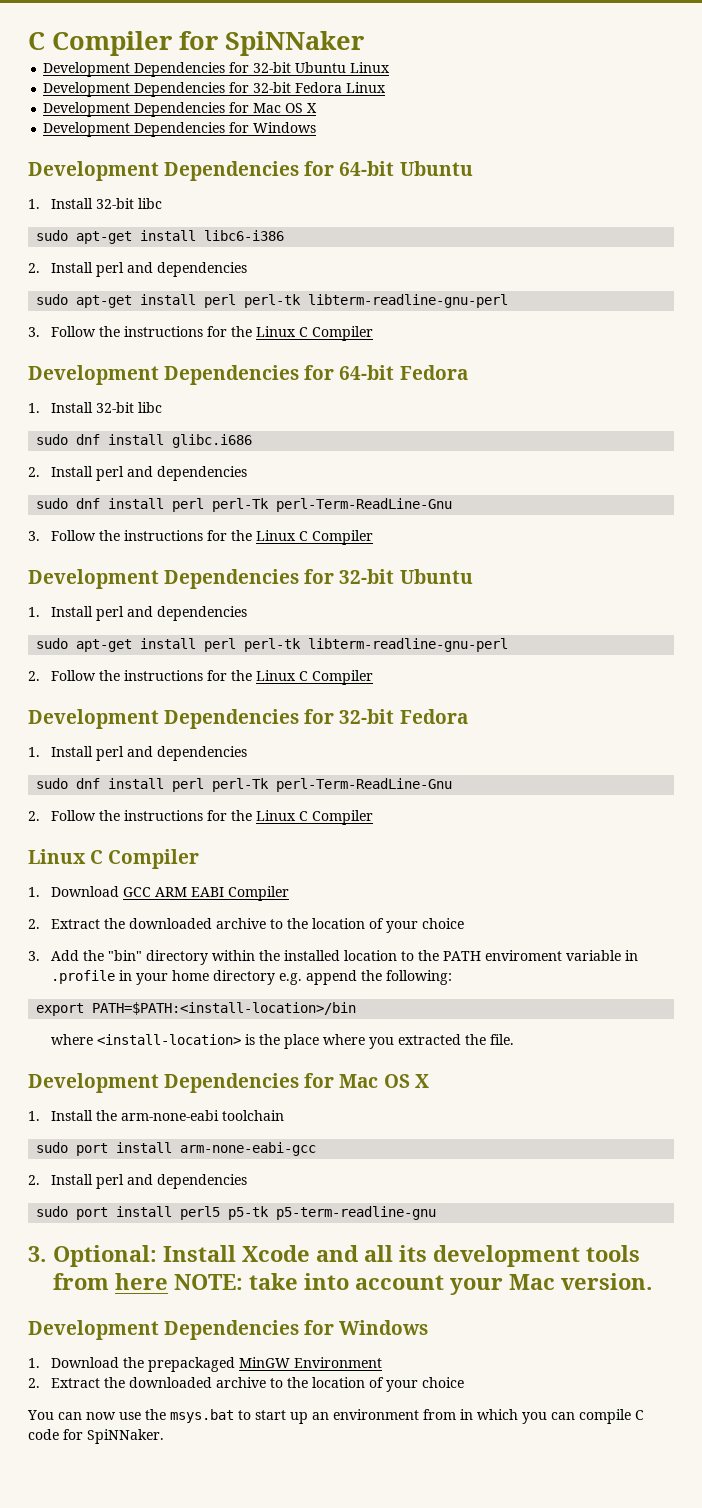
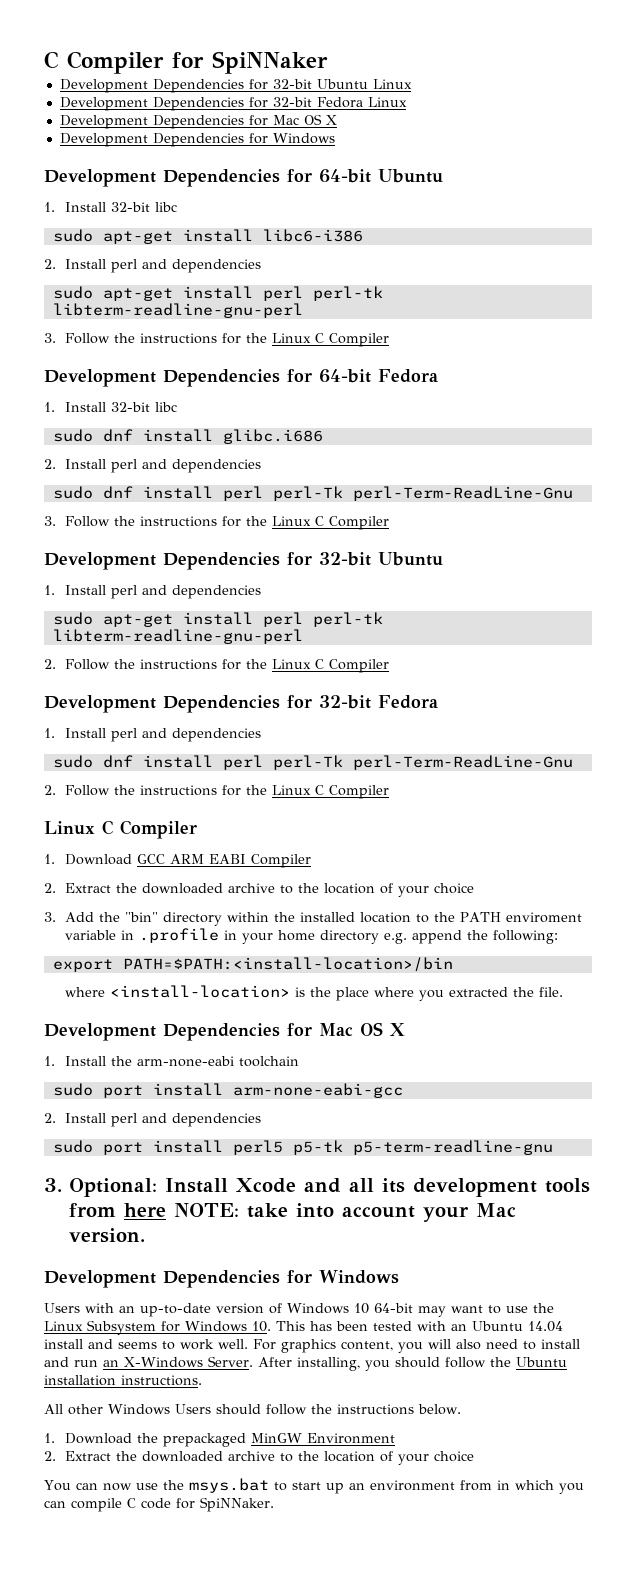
(429, 1327) none -> [44,1303,554,1317] [44,1320,563,1335] [44,1339,580,1353] [44,1356,567,1371] [44,1375,202,1386] [44,1404,461,1415] // Users with an up-to-date version of Windows 10 64-bit may want to use the Linux Subsystem for Windows 10. This has been tested with an Ubuntu 14.04 install and seems to work well. For graphics content, you will also need to install and run an X-Windows Server. After installing, you should follow the Ubuntu installation instructions. // All other Windows Users should follow the instructions below.

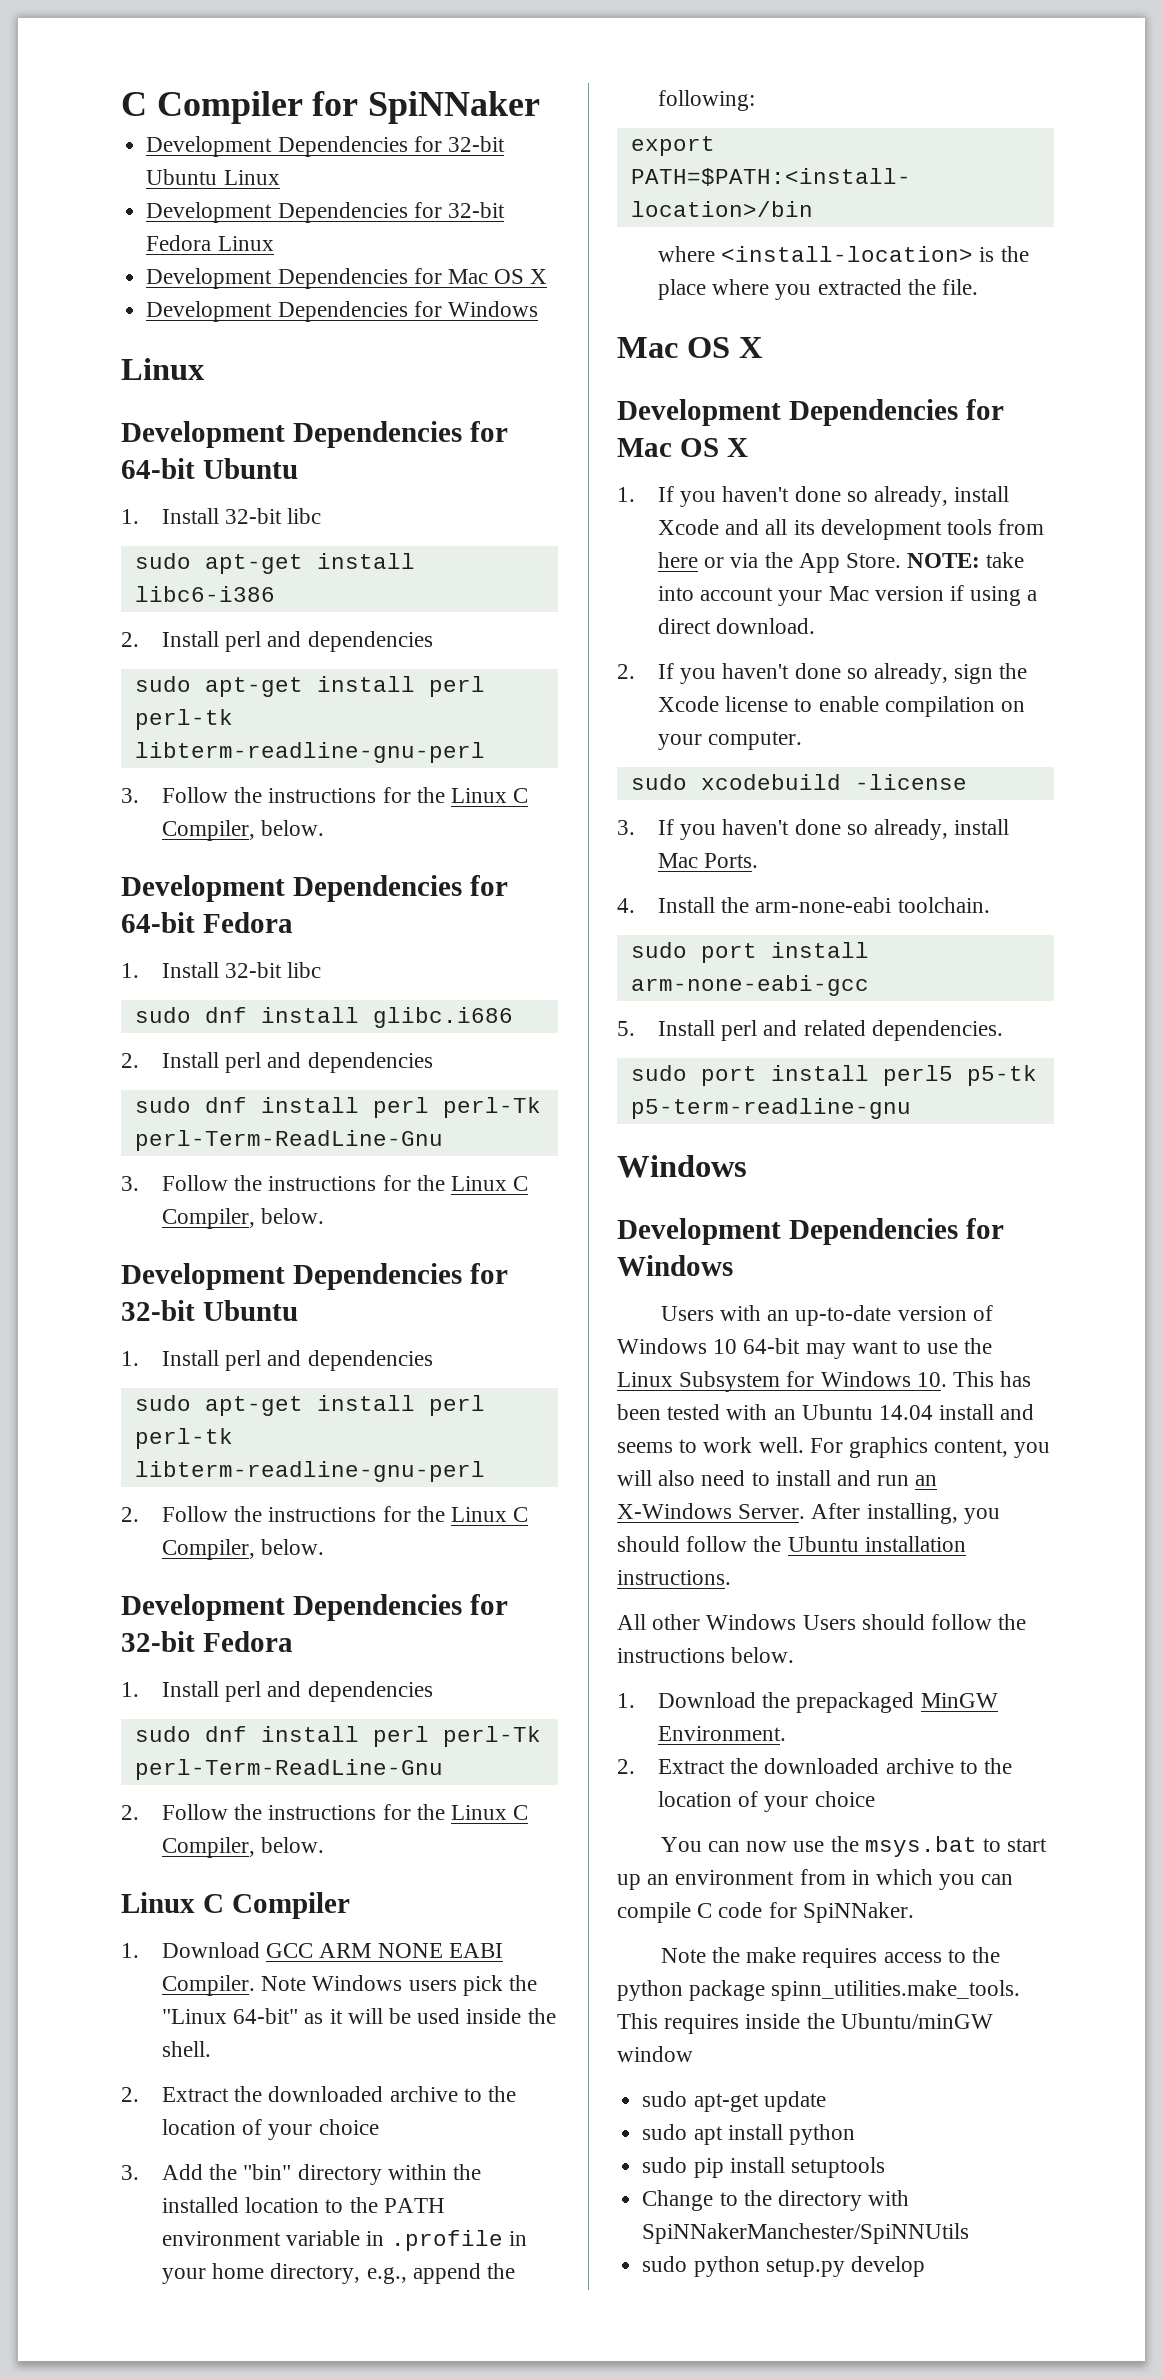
(335, 138) none -> [121,358,205,380] // Linux
[329,333,390,347] Compiler -> [161,820,325,841] Compiler, below.
[329,516,390,530] Compiler -> [161,1208,325,1229] Compiler, below.
[329,659,390,673] Compiler -> [161,1539,325,1560] Compiler, below.
[329,785,390,799] Compiler -> [161,1837,325,1858] Compiler, below.
[209,854,312,868] EABI Compiler -> [377,1943,503,1958] [161,1975,537,1996] [161,2008,556,2024] [161,2041,211,2057] NONE EABI Compiler. Note Windows users pick the "Linux 64-bit" as it will be used inside the shell.
[506,912,583,923] enviroment -> [161,2231,281,2246] environment
[320,930,408,944] directory e.g. -> [270,2263,407,2284] directory, e.g.,
(564, 992) none -> [617,337,763,358] // Mac OS X
(55, 1061) none -> [657,486,1010,507] [657,519,1045,540] [657,552,1025,573] [657,585,1038,606] [657,618,816,634] [617,663,1028,684] [657,696,1025,717] [657,731,803,750] [630,774,967,790] [617,819,1010,840] [657,853,759,868] [617,898,635,913] If you haven't done so already, install Xcode and all its development tools from here or via the App Store. NOTE: take into account your Mac version if using a direct download. // 2. If you haven't done so already, sign the Xcode license to enable compilation on your computer. // sudo xcodebuild -license // 3. If you haven't done so already, install Mac Ports. // 4.
[239,1056,300,1067] toolchain -> [897,897,990,913] toolchain.
[44,1113,262,1127] 2. Install perl and dependencies -> [617,1020,1003,1041] 5. Install perl and related dependencies.
[44,1178,591,1197] [69,1203,517,1222] [69,1228,146,1243] 3. Optional: Install Xcode and all its development tools from here NOTE: take into account your Mac version. -> [617,1155,747,1178] Windows
[307,1433,396,1444] Environment -> [657,1726,786,1741] Environment.
(274, 1504) none -> [660,1947,1000,1968] [617,1980,1021,2001] [617,2013,993,2034] [617,2046,693,2062] [642,2091,826,2112] [642,2124,855,2145] [642,2157,885,2178] [642,2190,910,2211] [642,2223,970,2244] [642,2256,925,2277] // Note the make requires access to the python package spinn_utilities.make_tools. This requires inside the Ubuntu/minGW window // sudo apt-get update // sudo apt install python // sudo pip install setuptools // Change to the directory with SpiNNakerManchester/SpiNNUtils // sudo python setup.py develop

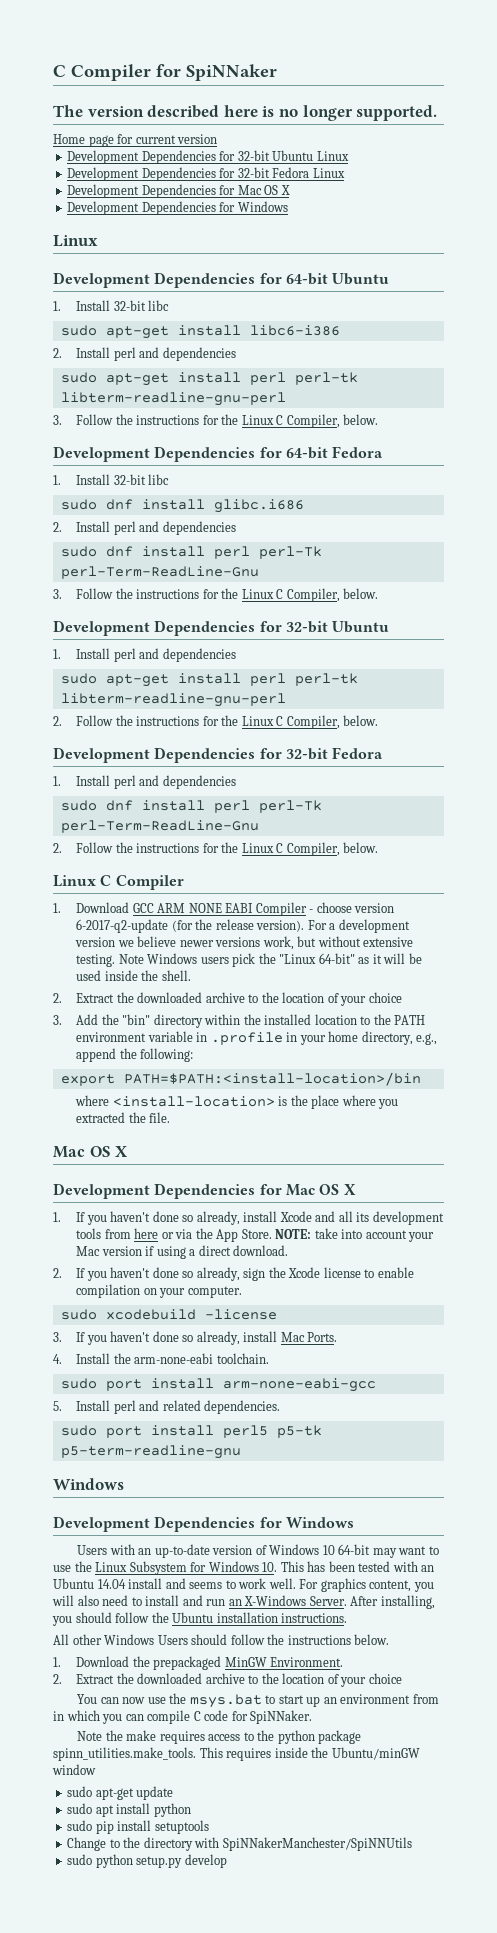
(541, 107) none -> [53,105,438,121] [53,134,218,147] // The version described here is no longer supported. // Home page for current version
[161,1975,255,1996] Compiler. -> [255,902,395,916] [76,919,410,933] [75,936,414,950] [76,954,116,967] Compiler - choose version 6-2017-q2-update (for the release version). For a development version we believe newer versions work, but without extensive testing.

